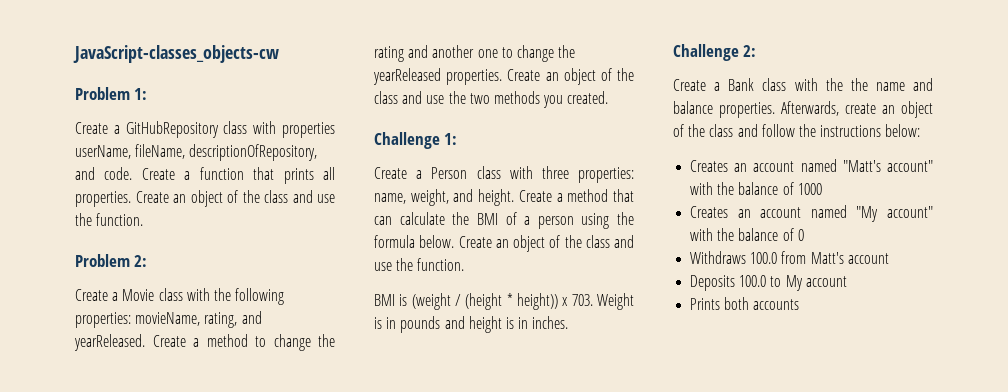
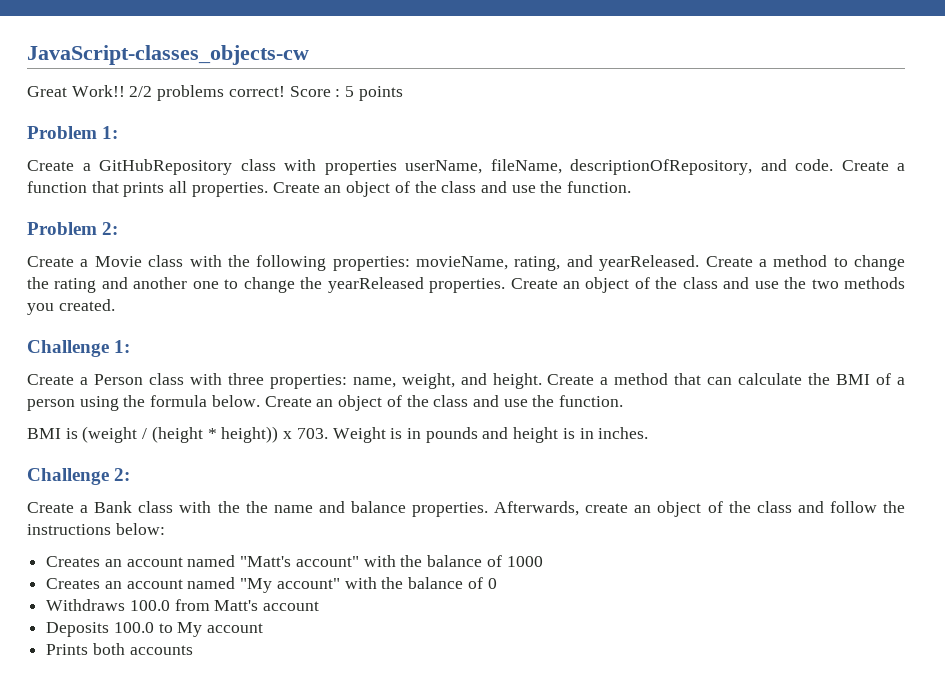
(279, 54) none -> [27,85,403,101] // Great Work!! 2/2 problems correct! Score : 5 points

